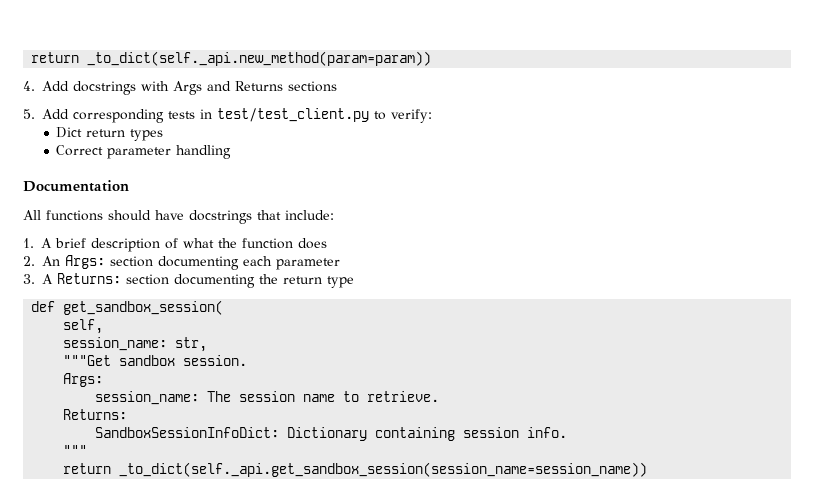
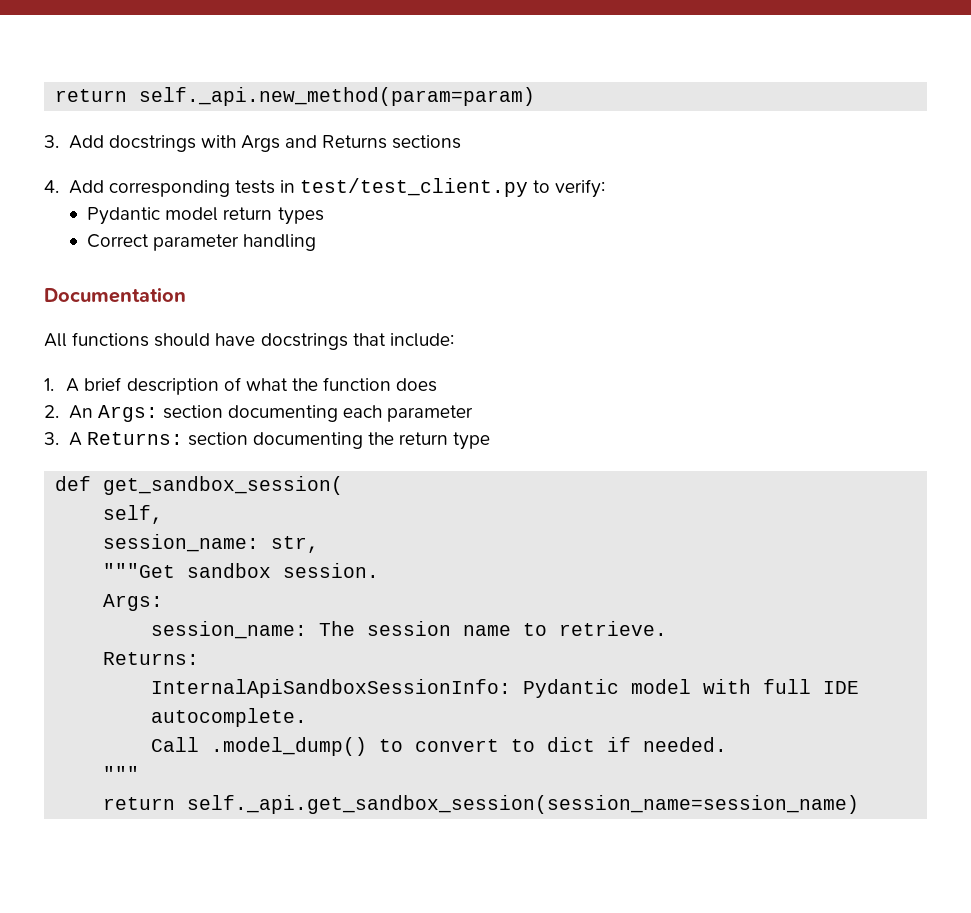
[31,51,432,66] [23,81,35,91] return _to_dict(self._api.new_method(param=param)) // 4. -> [55,87,536,106] [44,135,59,148] return self._api.new_method(param=param) // 3.
[23,109,35,119] 5. -> [44,180,59,193] 4.
[56,127,83,138] Dict -> [87,207,219,225] Pydantic model
[95,427,568,441] SandboxSessionInfoDict: Dictionary containing session info. -> [151,679,860,698] [151,708,308,727] [151,737,728,756] InternalApiSandboxSessionInfo: Pydantic model with full IDE autocomplete. // Call .model_dump() to convert to dict if needed.
[119,462,648,477] _to_dict(self._api.get_sandbox_session(session_name=session_name)) -> [187,795,860,814] self._api.get_sandbox_session(session_name=session_name)

